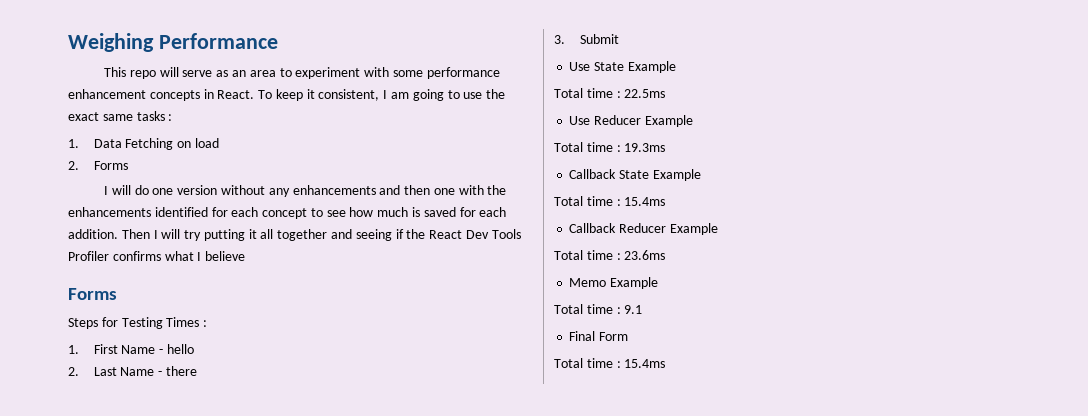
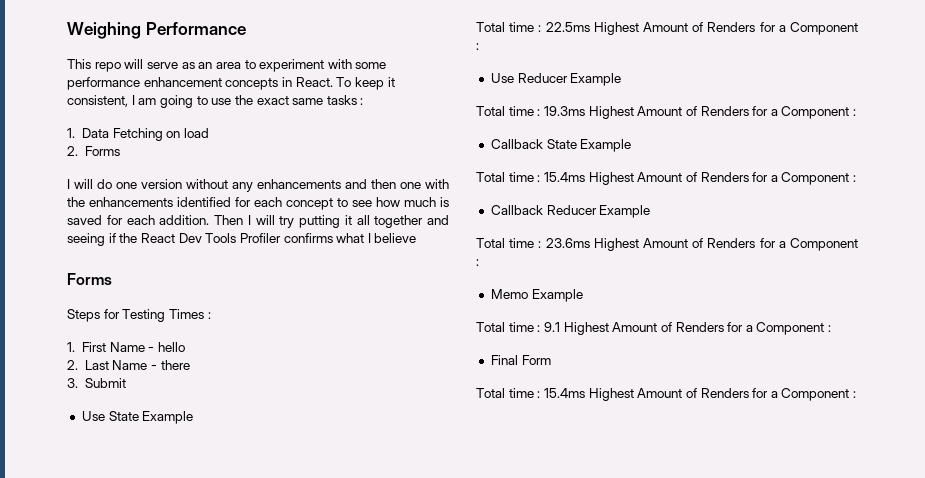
(666, 93) none -> [593,22,858,35] [476,43,479,50] Highest Amount of Renders for a Component :
(666, 147) none -> [588,106,857,119] Highest Amount of Renders for a Component :
(666, 201) none -> [588,172,857,185] Highest Amount of Renders for a Component :
(666, 255) none -> [593,238,858,251] [476,259,479,266] Highest Amount of Renders for a Component :
(643, 309) none -> [563,322,832,335] Highest Amount of Renders for a Component :
(666, 363) none -> [588,388,857,401] Highest Amount of Renders for a Component :

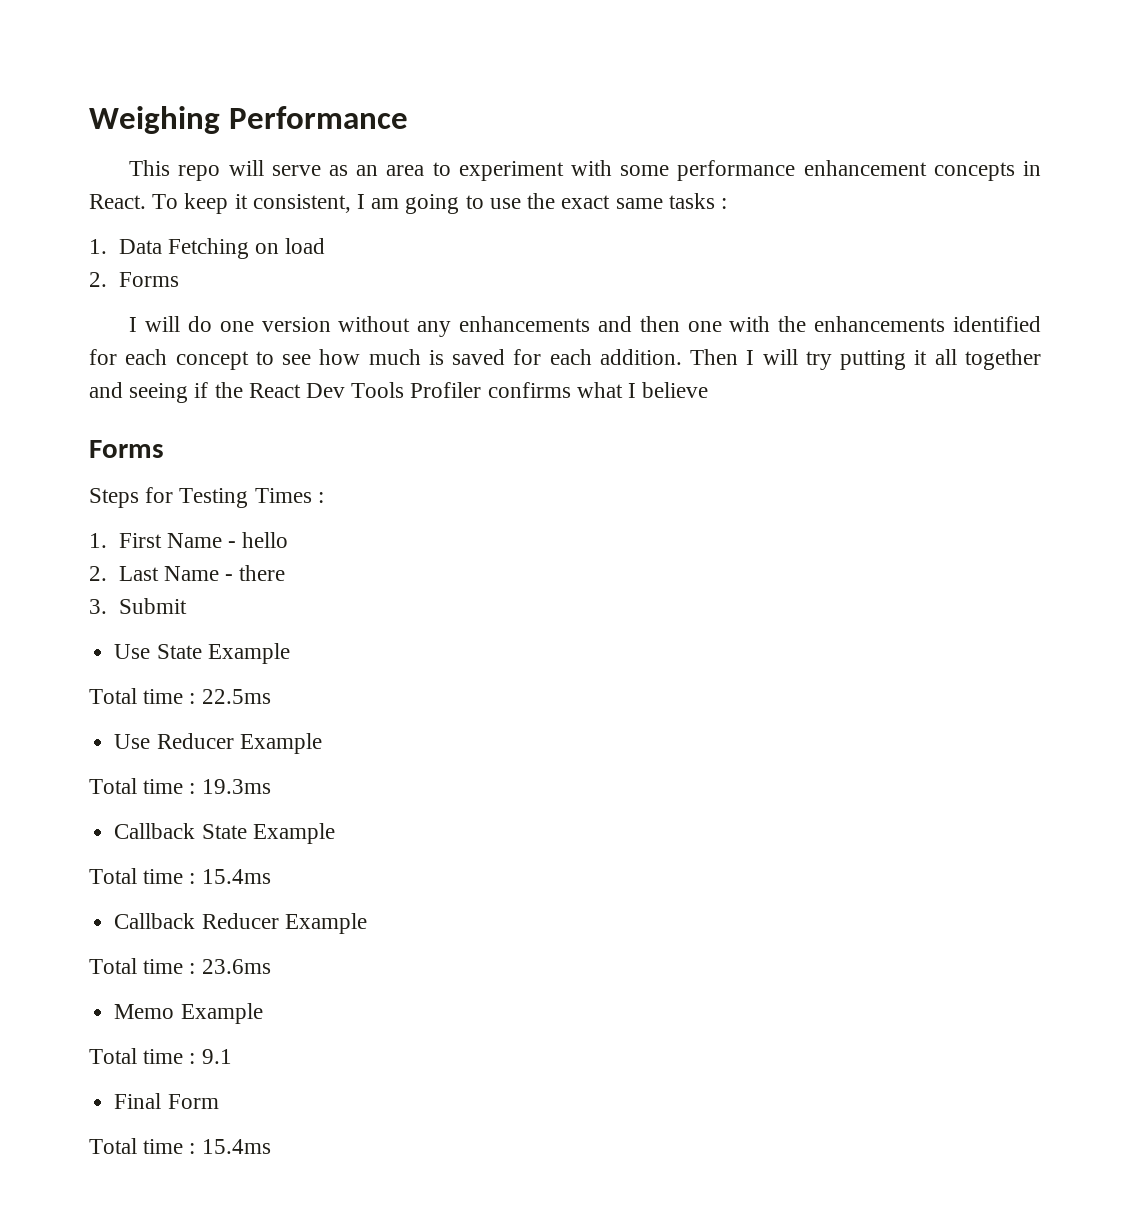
[593,22,858,35] [476,43,479,50] Highest Amount of Renders for a Component : -> (271, 696) none
[588,106,857,119] Highest Amount of Renders for a Component : -> (271, 786) none
[588,172,857,185] Highest Amount of Renders for a Component : -> (271, 876) none
[593,238,858,251] [476,259,479,266] Highest Amount of Renders for a Component : -> (271, 966) none
[563,322,832,335] Highest Amount of Renders for a Component : -> (232, 1056) none
[588,388,857,401] Highest Amount of Renders for a Component : -> (271, 1146) none

